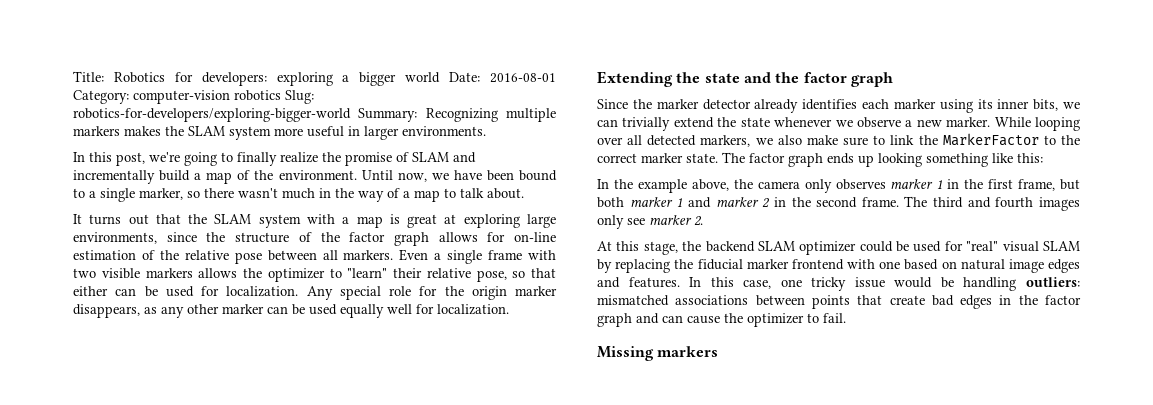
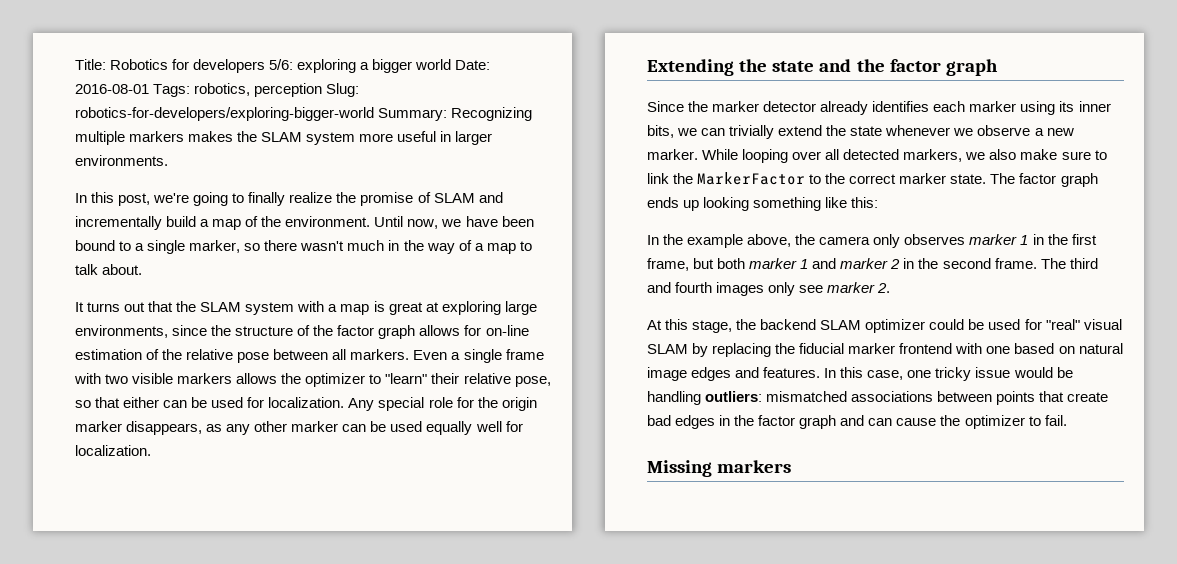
[201,72,267,86] developers: -> [193,59,294,73] developers 5/6:
[73,90,281,104] Category: computer-vision robotics -> [153,83,323,97] Tags: robotics, perception

